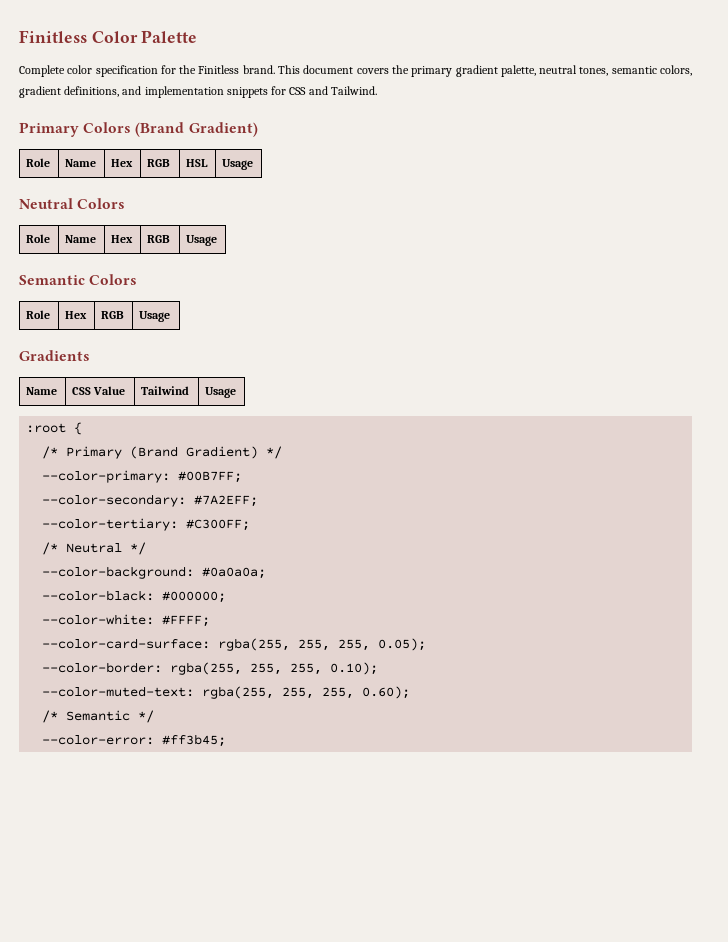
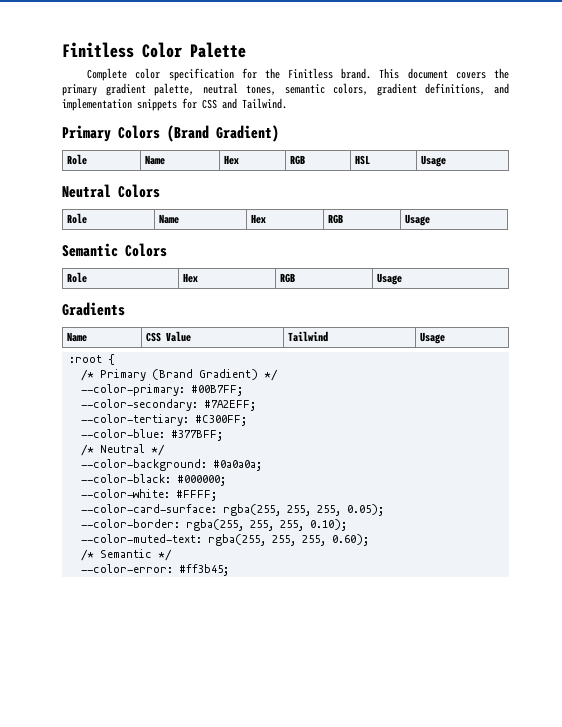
(251, 525) none -> [80,429,223,441] // --color-blue: #377BFF;

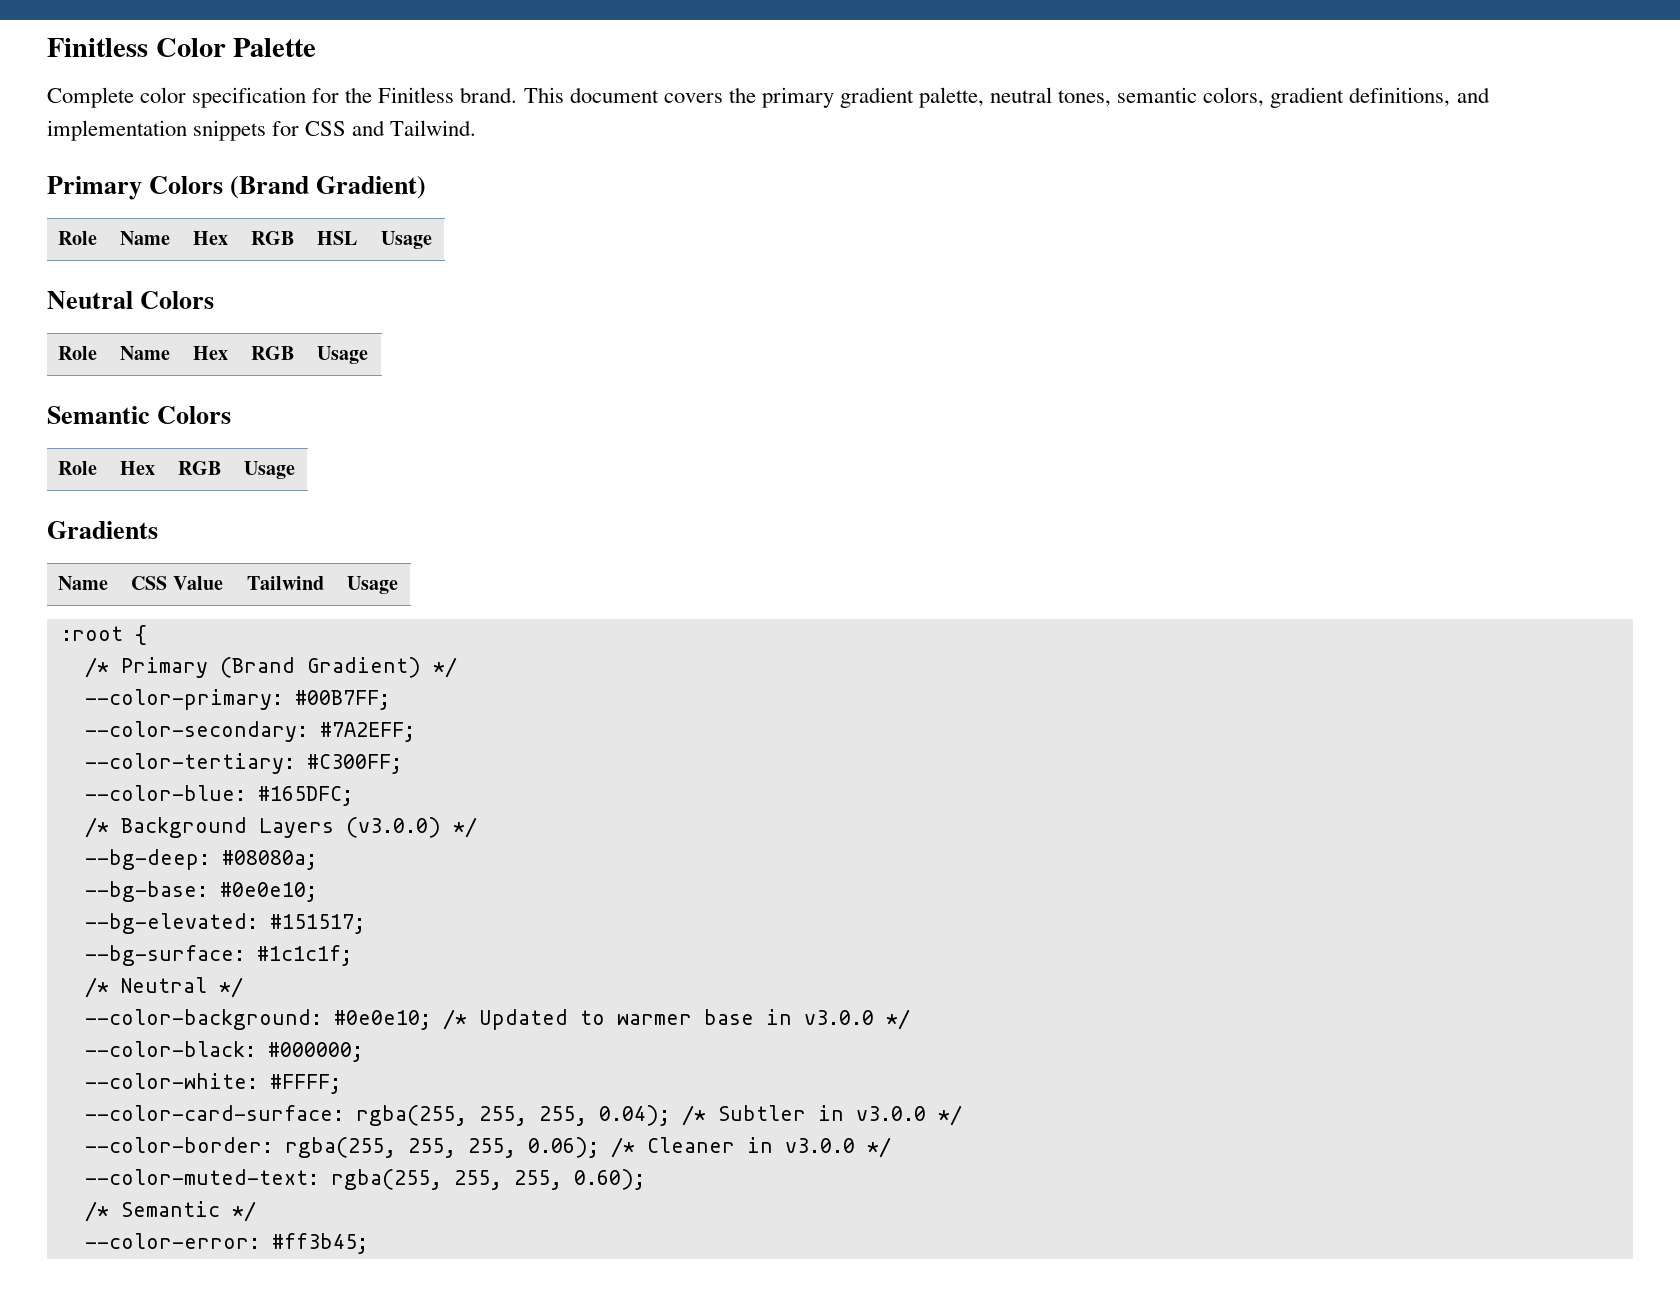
[170,430,223,441] [80,444,165,456] [80,459,262,471] #377BFF; // /* Neutral */ // --color-background: #0a0a0a; -> [257,786,353,806] [84,817,477,838] [84,849,317,870] [84,881,317,902] [84,913,365,934] [84,945,352,966] [84,977,243,998] [84,1009,910,1030] #165DFC; // /* Background Layers (v3.0.0) */ // --bg-deep: #08080a; // --bg-base: #0e0e10; // --bg-elevated: #151517; // --bg-surface: #1c1c1f; // /* Neutral */ // --color-background: #0e0e10; /* Updated to warmer base in v3.0.0 */
[346,504,384,516] [80,519,347,531] 0.05); // --color-border: rgba(255, 255, 255, 0.10); -> [598,1105,962,1126] [84,1137,891,1158] 0.04); /* Subtler in v3.0.0 */ // --color-border: rgba(255, 255, 255, 0.06); /* Cleaner in v3.0.0 */

